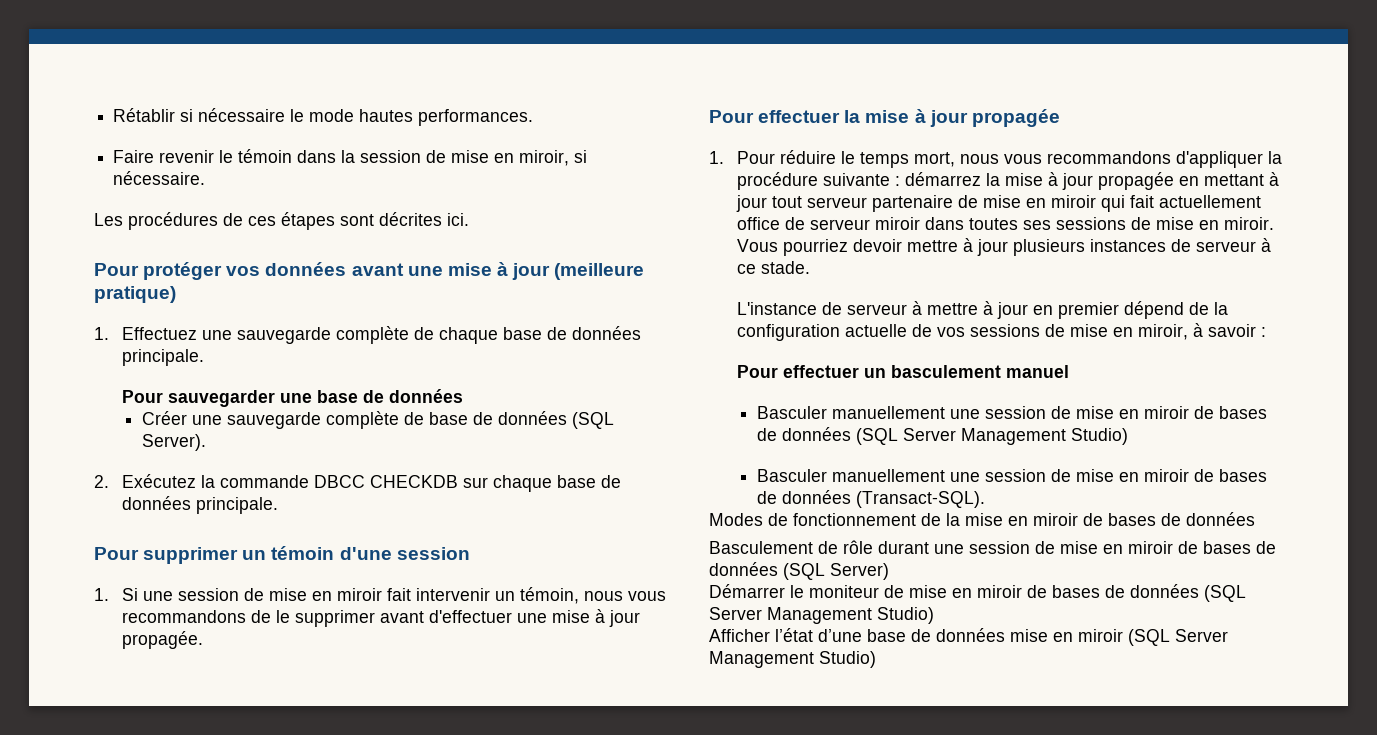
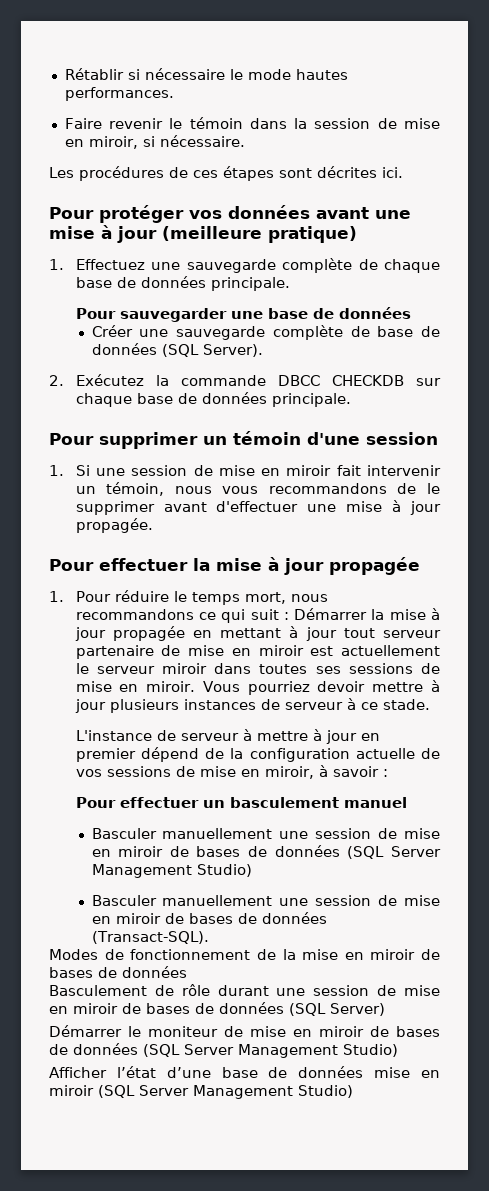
[1004,151,1283,168] [737,172,982,190] vous recommandons d'appliquer la procédure suivante : démarrez -> [75,608,368,623] recommandons ce qui suit : Démarrer
[1101,195,1262,212] [737,217,806,230] qui fait actuellement office de -> [310,645,440,656] [75,663,89,674] est actuellement le

